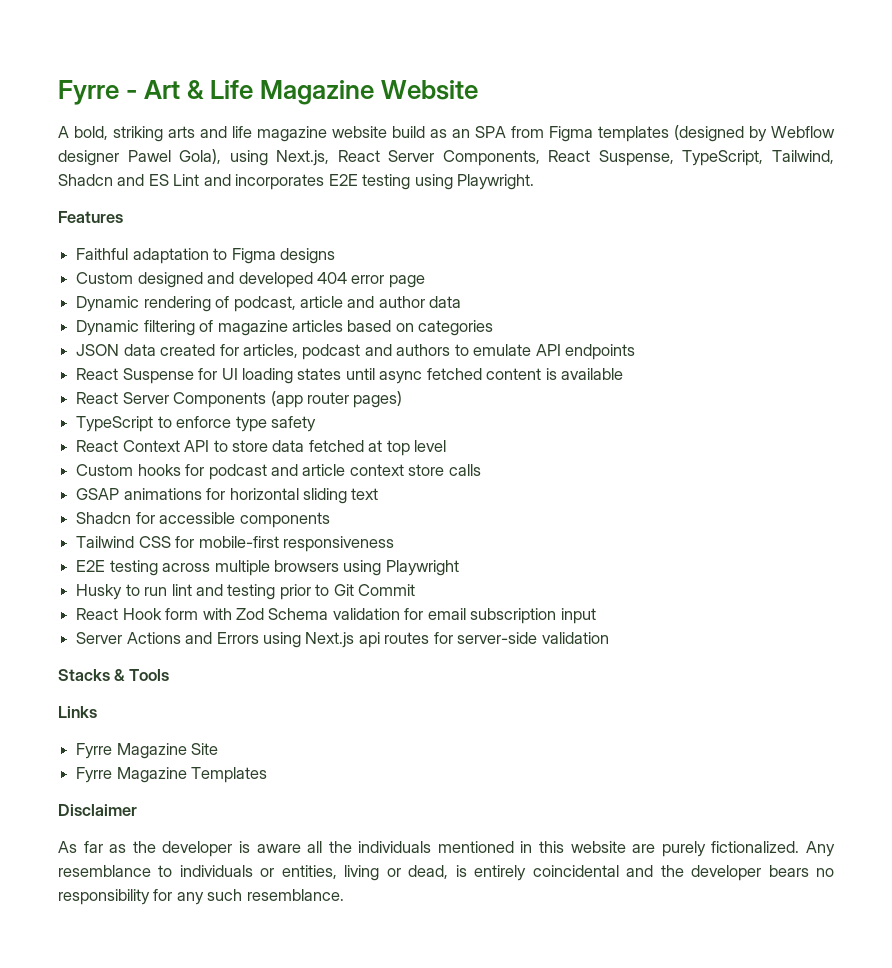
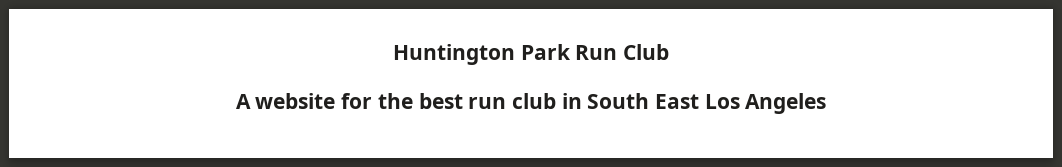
[58,80,479,105] [58,125,835,142] [58,149,834,166] [58,174,535,190] [58,211,123,223] [76,248,335,264] [76,272,425,288] [76,296,462,312] [76,320,494,336] [76,344,636,360] [76,368,624,384] [76,391,403,408] [76,416,316,432] [76,440,447,456] [76,464,481,480] [76,488,379,504] [76,512,330,528] [76,536,394,552] [76,560,459,576] [76,584,416,600] [76,608,596,624] [76,632,609,648] [58,669,169,681] [58,706,97,718] [76,743,219,759] [76,767,268,783] [58,804,137,816] [58,841,835,857] [58,865,835,881] [58,889,344,905] Fyrre - Art & Life Magazine Website // A bold, striking arts and life magazine website build as an SPA from Figma templates (designed by Webflow designer Pawel Gola), using Next.js, React Server Components, React Suspense, TypeScript, Tailwind, Shadcn and ES Lint and incorporates E2E testing using Playwright. // Features // Faithful adaptation to Figma designs // Custom designed and developed 404 error page // Dynamic rendering of podcast, article and author data // Dynamic filtering of magazine articles based on categories // JSON data created for articles, podcast and authors to emulate API endpoints // React Suspense for UI loading states until async fetched content is available // React Server Components (app router pages) // TypeScript to enforce type safety // React Context API to store data fetched at top level // Custom hooks for podcast and article context store calls // GSAP animations for horizontal sliding text // Shadcn for accessible components // Tailwind CSS for mobile-first responsiveness // E2E testing across multiple browsers using Playwright // Husky to run lint and testing prior to Git Commit // React Hook form with Zod Schema validation for email subscription input // Server Actions and Errors using Next.js api routes for server-side validation // Stacks & Tools // Links // Fyrre Magazine Site // Fyrre Magazine Templates // Disclaimer // As far as the developer is aware all the individuals mentioned in this website are purely fictionalized. Any resemblance to individuals or entities, living or dead, is entirely coincidental and the developer bears no responsibility for any such resemblance. -> [392,44,670,65] [235,93,827,114] Huntington Park Run Club // A website for the best run club in South East Los Angeles

